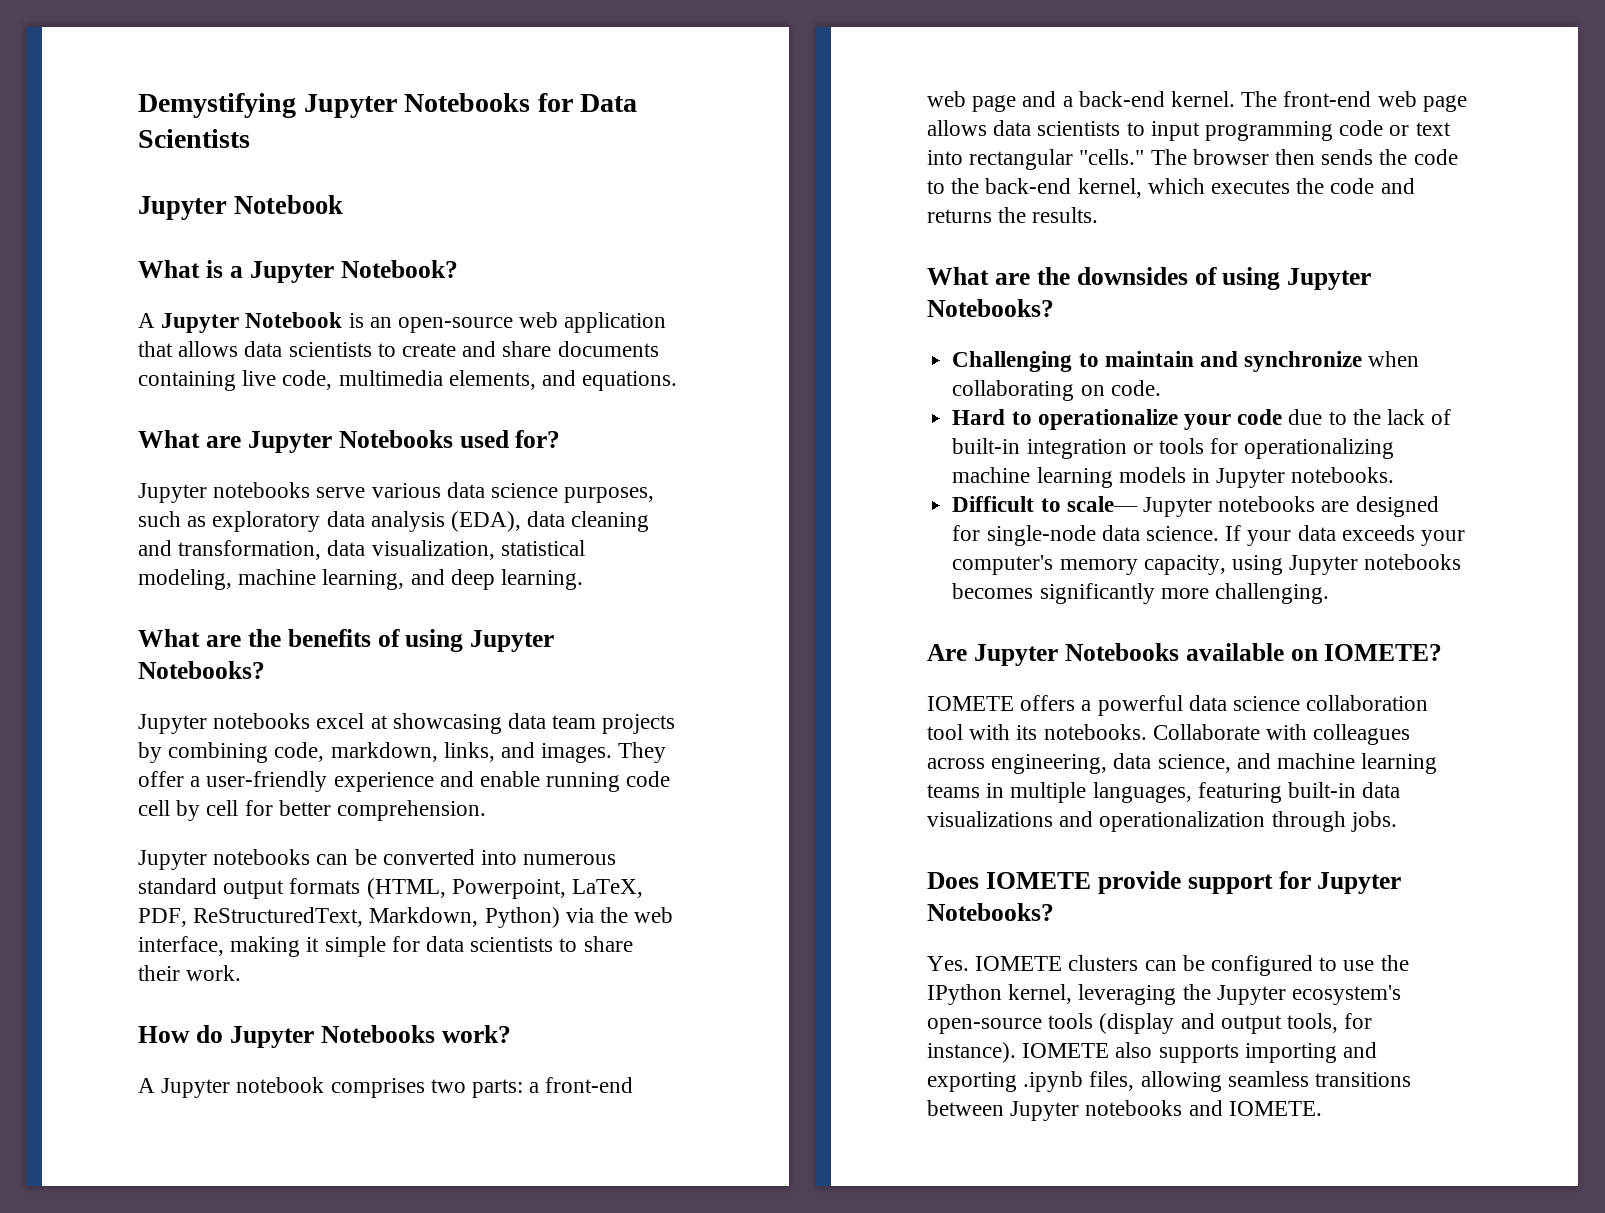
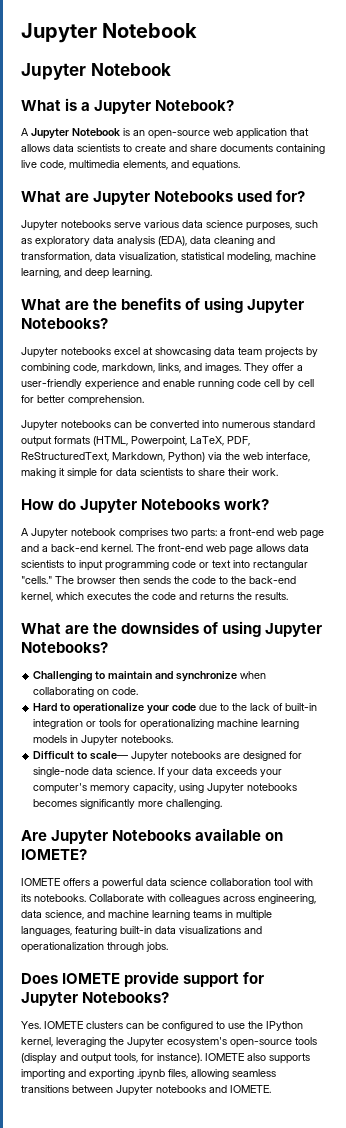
[138,93,638,118] [138,129,250,148] Demystifying Jupyter Notebooks for Data Scientists -> [21,23,198,43] Jupyter Notebook

